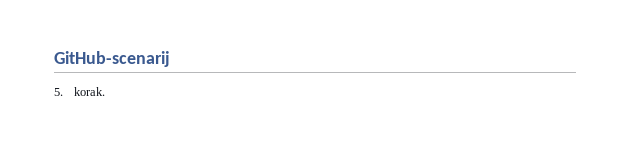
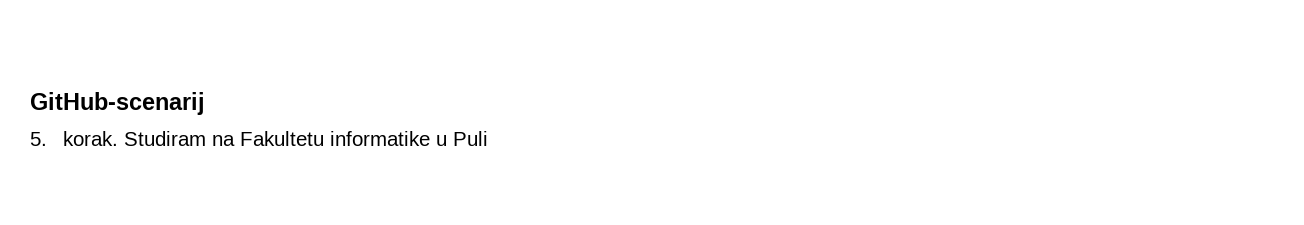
(106, 91) none -> [123,131,488,146] Studiram na Fakultetu informatike u Puli

